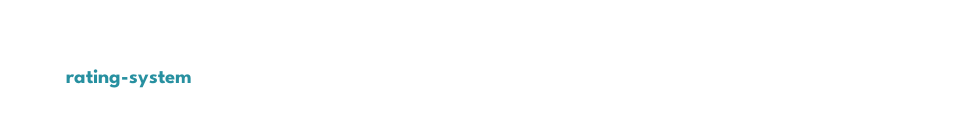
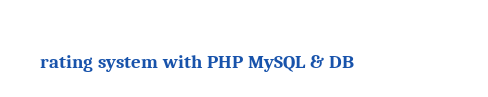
[66,69,192,88] rating-system -> [40,55,354,72] rating system with PHP MySQL & DB

